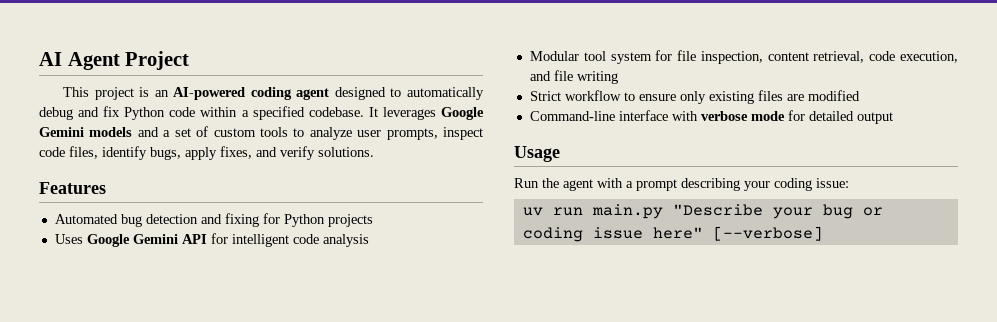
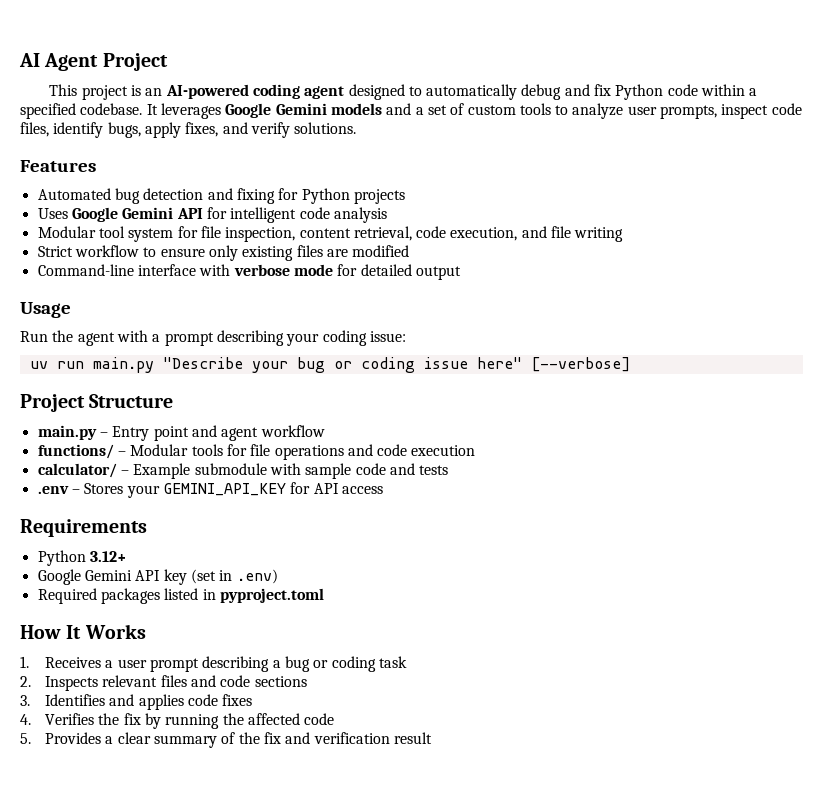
(823, 233) none -> [20,394,174,412] [37,425,325,441] [37,444,476,460] [37,463,449,479] [37,482,383,498] [20,519,147,537] [37,550,126,566] [37,569,278,585] [37,588,324,604] [20,624,146,639] [20,656,407,672] [20,675,307,691] [20,694,253,710] [20,713,335,729] [20,732,432,748] // Project Structure // main.py – Entry point and agent workflow // functions/ – Modular tools for file operations and code execution // calculator/ – Example submodule with sample code and tests // .env – Stores your GEMINI_API_KEY for API access // Requirements // Python 3.12+ // Google Gemini API key (set in .env) // Required packages listed in pyproject.toml // How It Works // 1. Receives a user prompt describing a bug or coding task // 2. Inspects relevant files and code sections // 3. Identifies and applies code fixes // 4. Verifies the fix by running the affected code // 5. Provides a clear summary of the fix and verification result

